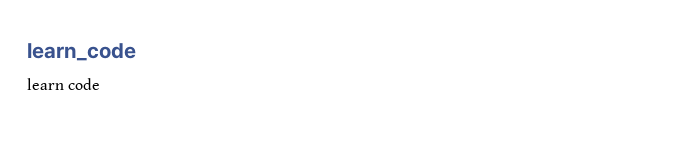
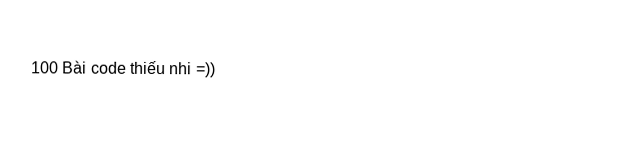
[27,43,136,61] [27,78,101,90] learn_code // learn code -> [31,60,216,78] 100 Bài code thiếu nhi =))

